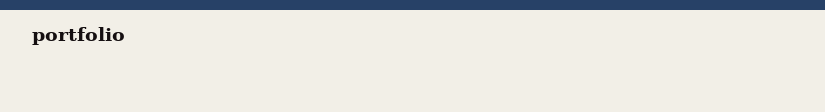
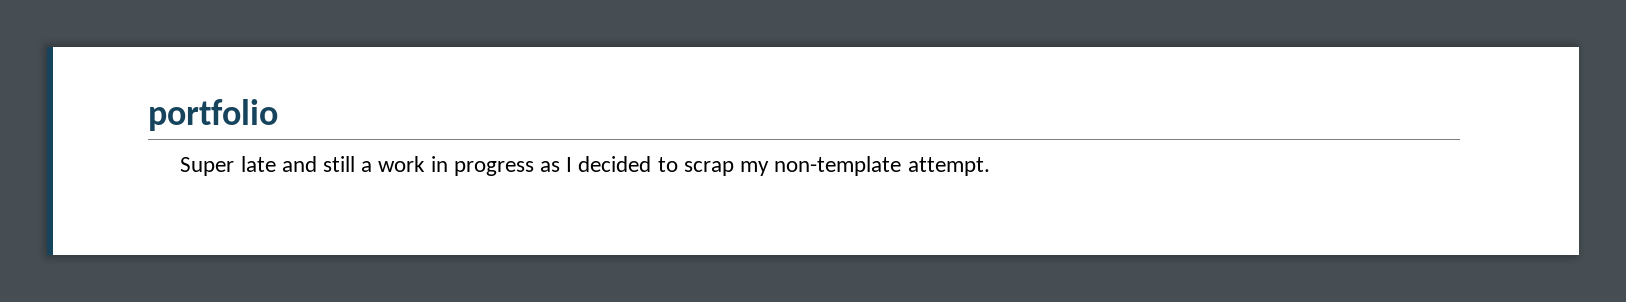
(125, 36) none -> [180,156,990,176] // Super late and still a work in progress as I decided to scrap my non-template attempt.

